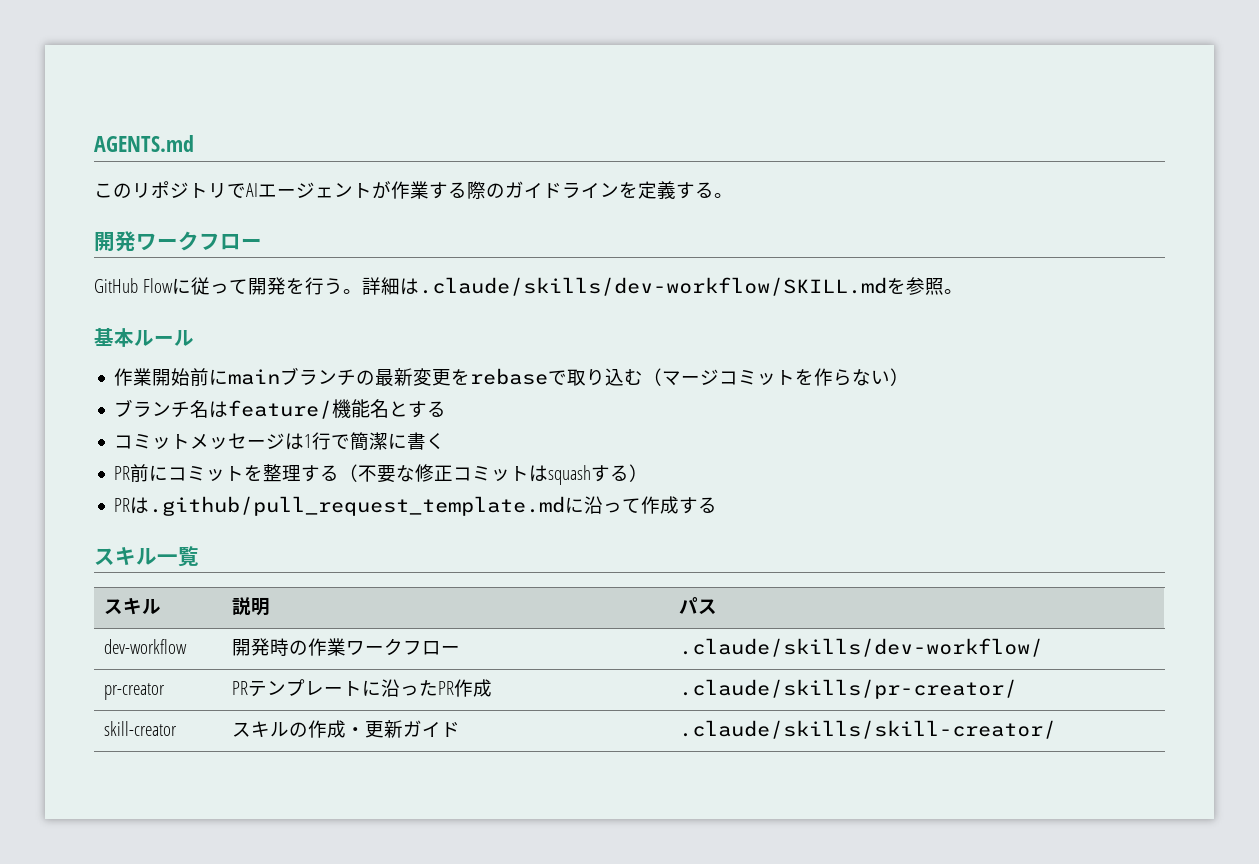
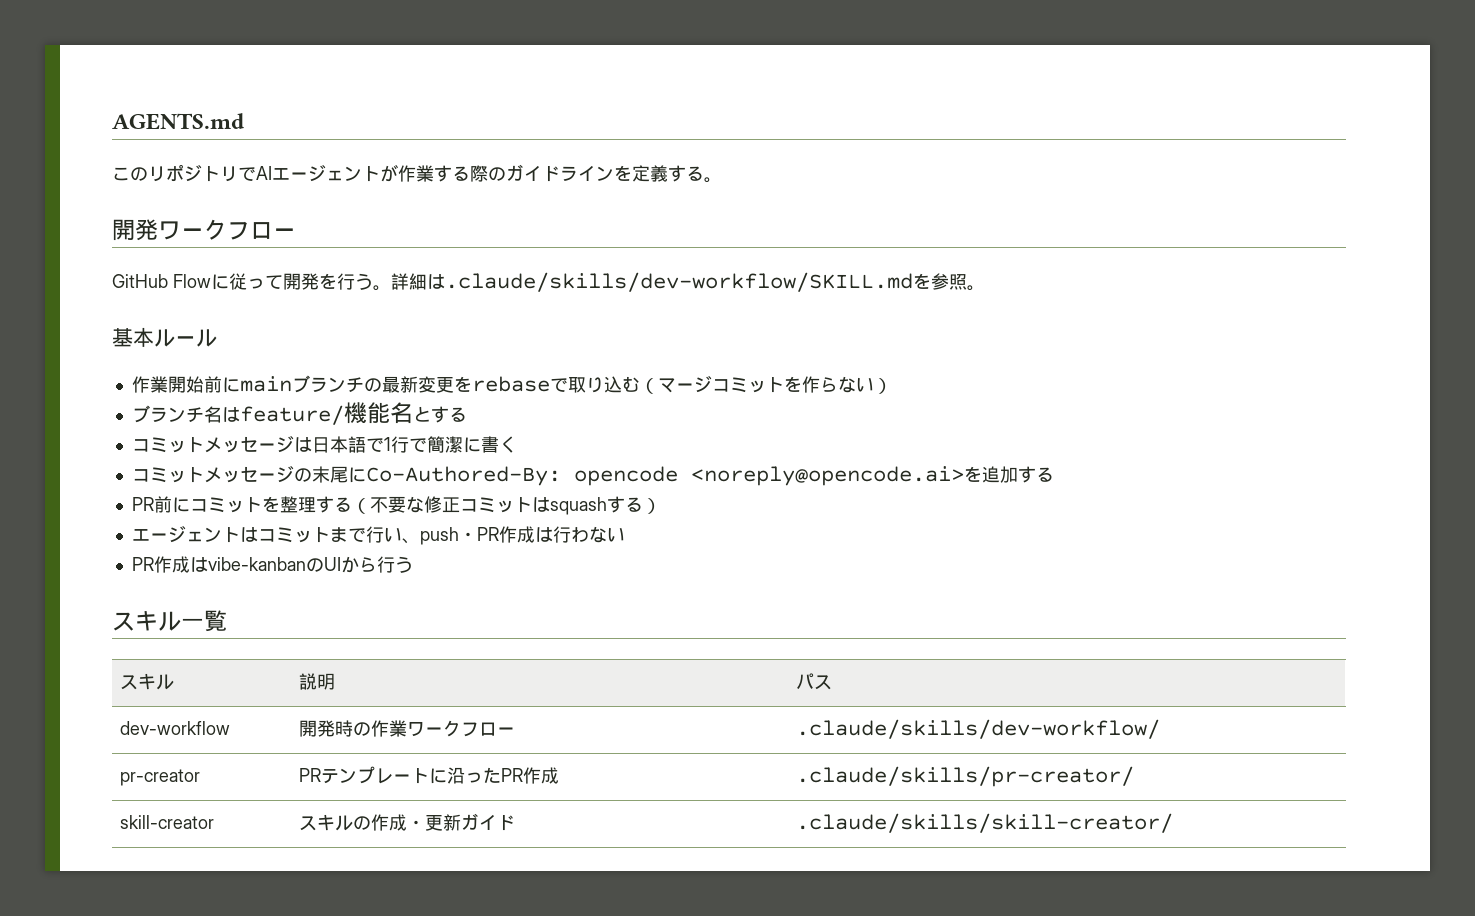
(305, 441) none -> [311,436,384,453] 日本語で
(446, 441) none -> [131,466,1054,486] // コミットメッセージの末尾にCo-Authored-By: opencode <noreply@opencode.ai>を追加する
[114,496,718,516] PRは.github/pull_request_template.mdに沿って作成する -> [131,526,625,545] [131,556,413,573] エージェントはコミットまで行い、push・PR作成は行わない // PR作成はvibe-kanbanのUIから行う

